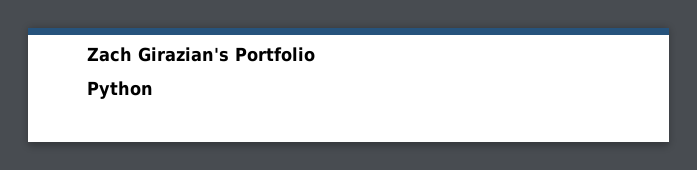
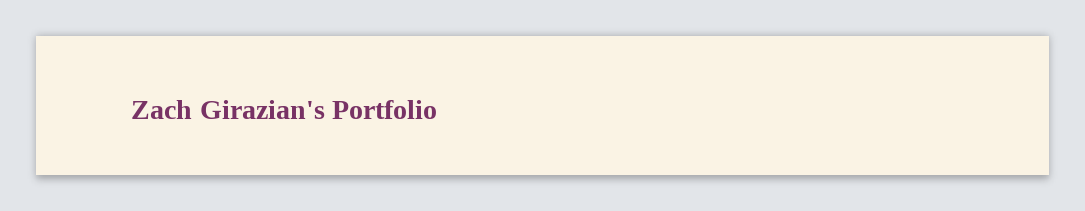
[87,81,153,99] // Python -> (438, 109) none

